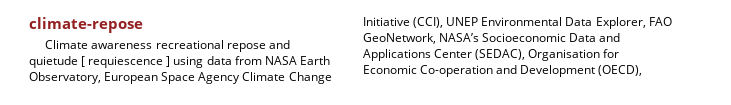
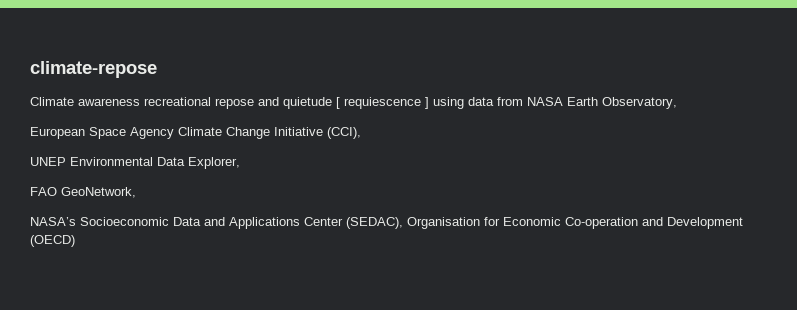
(101, 78) none -> (677, 103) //
(444, 22) none -> (361, 133) //
(646, 23) none -> (240, 163) //
(436, 38) none -> (136, 192) //
[598,65,643,76] (OECD), -> [30,235,75,247] (OECD)

